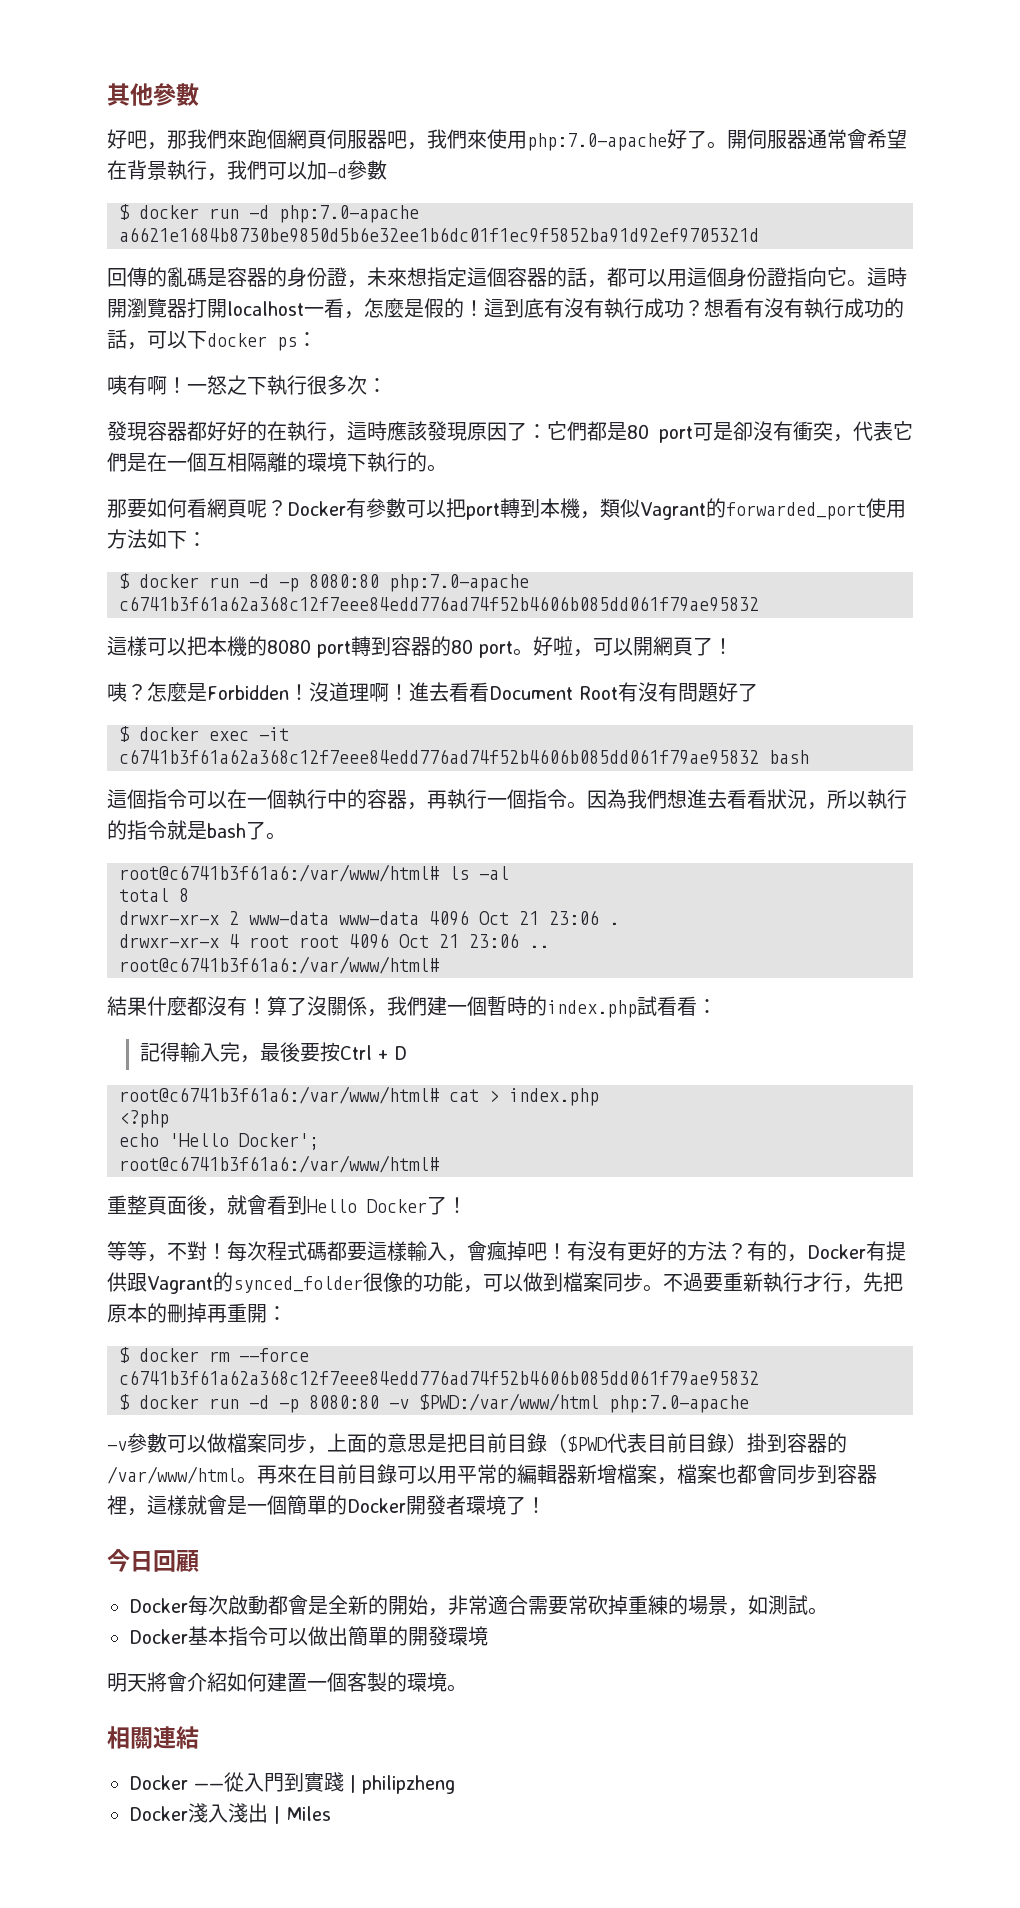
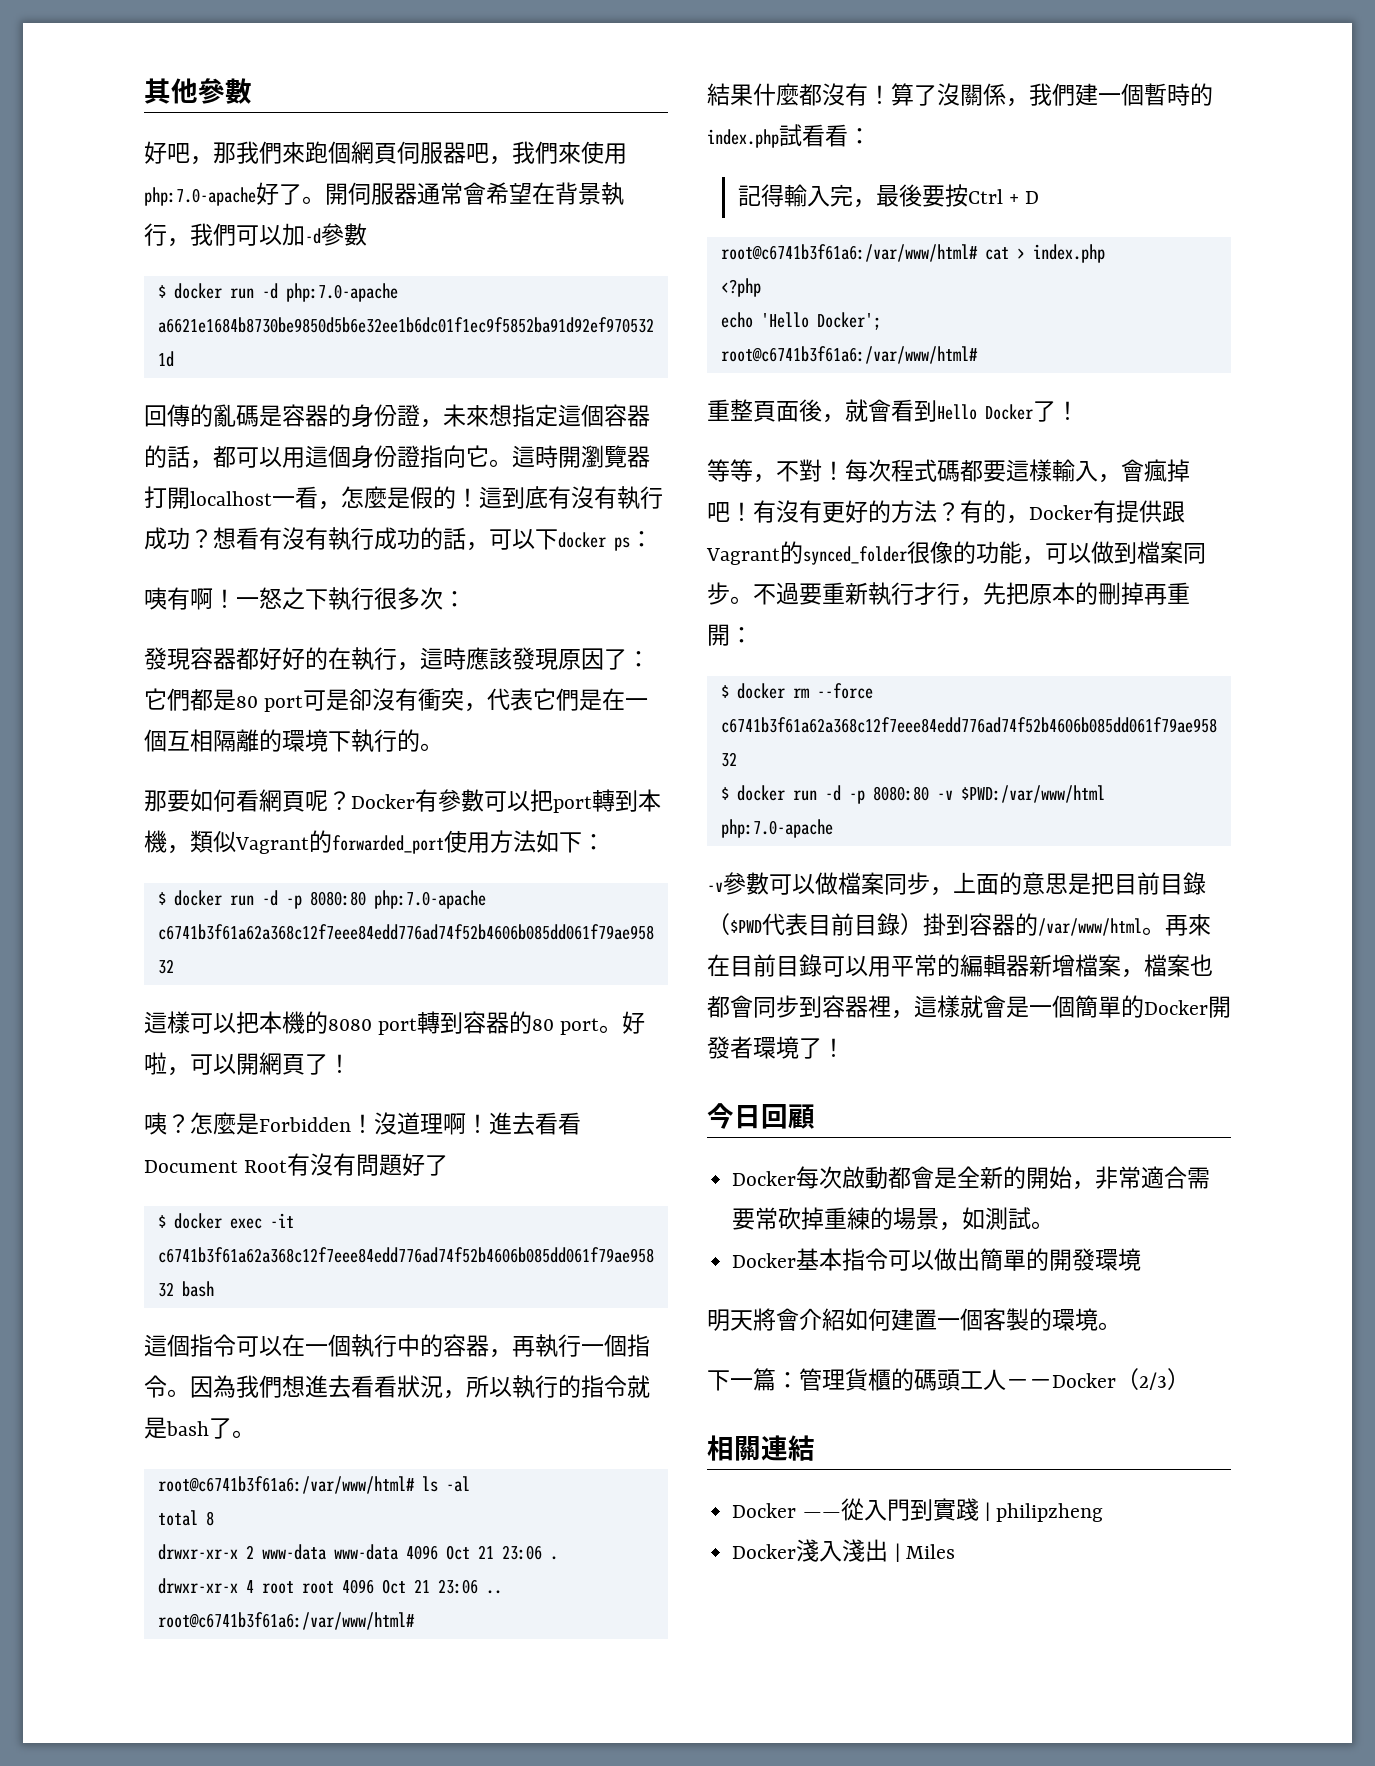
(467, 1688) none -> [707,1368,1190,1391] // 下一篇：管理貨櫃的碼頭工人－－Docker（2/3）

